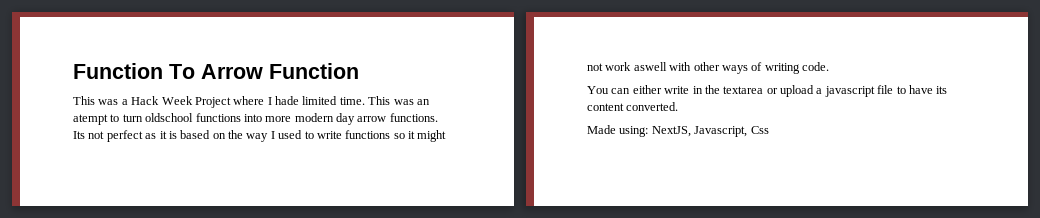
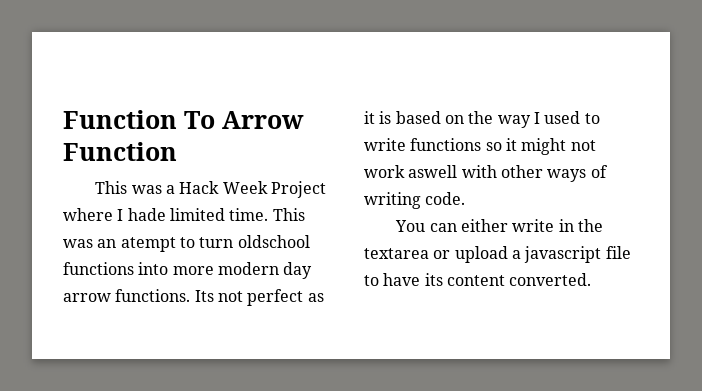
[587,125,769,137] // Made using: NextJS, Javascript, Css -> (592, 279) none

